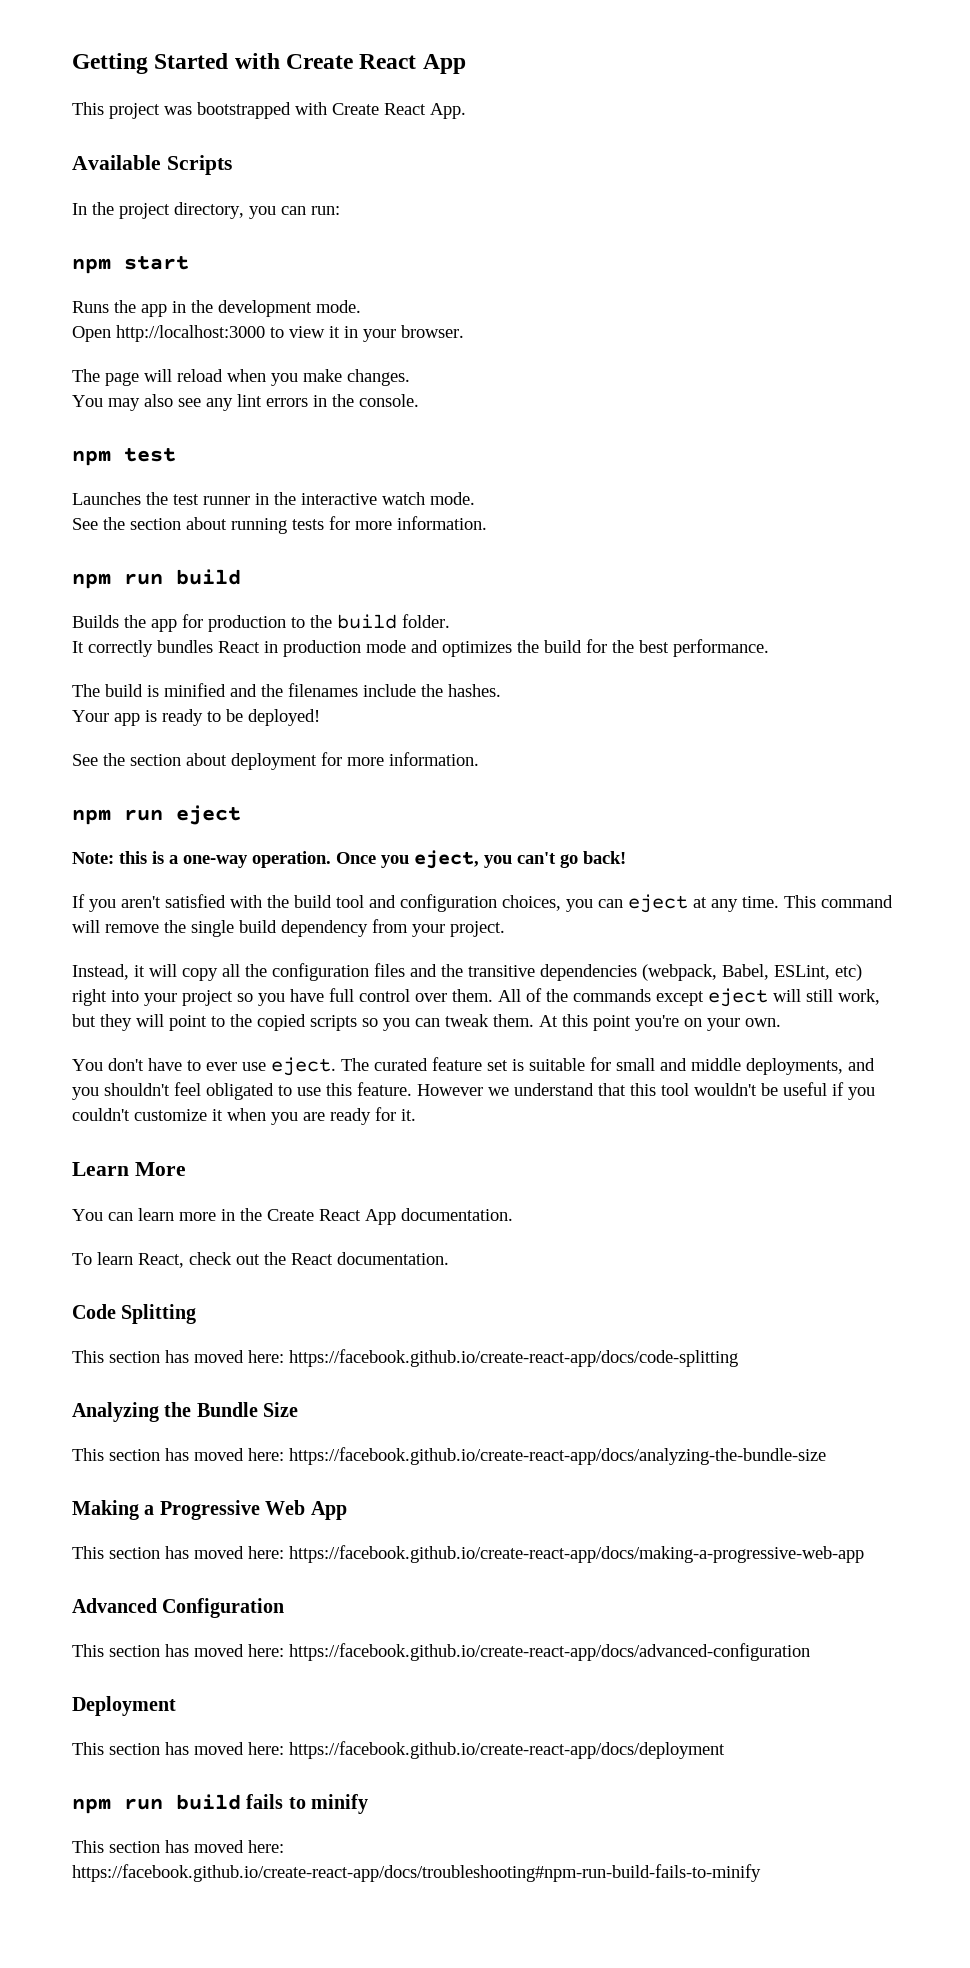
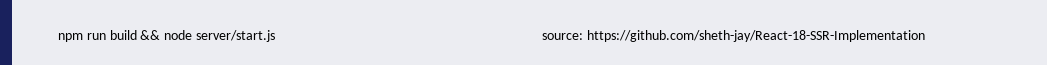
[72,53,466,74] [72,102,466,119] [72,155,232,175] [72,202,340,219] [72,256,189,274] [72,300,361,317] [72,325,464,342] [72,369,410,386] [72,394,419,411] [72,448,176,466] [72,492,475,505] [72,516,487,534] [72,569,241,589] [72,614,450,632] [72,639,769,657] [72,683,501,697] [72,709,320,726] [72,752,479,770] [72,805,241,825] [72,850,626,869] [72,894,893,913] [72,919,505,937] [72,963,862,981] [72,988,880,1007] [72,1014,781,1031] [72,1057,875,1076] [72,1082,875,1100] [72,1107,416,1125] [72,1162,186,1176] [72,1208,513,1225] [72,1252,449,1268] [72,1304,197,1324] [72,1349,738,1367] [72,1402,299,1422] [72,1447,826,1465] [72,1500,347,1520] [72,1545,864,1563] [72,1598,285,1618] [72,1643,810,1661] [72,1696,176,1716] [72,1741,725,1759] [72,1794,369,1814] [72,1840,284,1853] [72,1864,761,1882] Getting Started with Create React App // This project was bootstrapped with Create React App. // Available Scripts // In the project directory, you can run: // npm start // Runs the app in the development mode. // Open http://localhost:3000 to view it in your browser. // The page will reload when you make changes. // You may also see any lint errors in the console. // npm test // Launches the test runner in the interactive watch mode. // See the section about running tests for more information. // npm run build // Builds the app for production to the build folder. // It correctly bundles React in production mode and optimizes the build for the best performance. // The build is minified and the filenames include the hashes. // Your app is ready to be deployed! // See the section about deployment for more information. // npm run eject // Note: this is a one-way operation. Once you eject, you can't go back! // If you aren't satisfied with the build tool and configuration choices, you can eject at any time. This command will remove the single build dependency from your project. // Instead, it will copy all the configuration files and the transitive dependencies (webpack, Babel, ESLint, etc) right into your project so you have full control over them. All of the commands except eject will still work, but they will point to the copied scripts so you can tweak them. At this point you're on your own. // You don't have to ever use eject. The curated feature set is suitable for small and middle deployments, and you shouldn't feel obligated to use this feature. However we understand that this tool wouldn't be useful if you couldn't customize it when you are ready for it. // Learn More // You can learn more in the Create React App documentation. // To learn React, check out the React documentation. // Code Splitting // This section has moved here: https://facebook.github.io/create-react-app/docs/code-splitting // Analyzing the Bundle Size // This section has moved here: https://facebook.github.io/create-react-app/docs/analyzing-the-bundle-size // Making a Progressive Web App // This section has moved here: https://facebook.github.io/create-react-app/docs/making-a-progressive-web-app // Advanced Configuration // This section has moved here: https://facebook.github.io/create-react-app/docs/advanced-configuration // Deployment // This section has moved here: https://facebook.github.io/create-react-app/docs/deployment // npm run build fails to minify // This section has moved here: https://facebook.github.io/create-react-app/docs/troubleshooting#npm-run-build-fails-to-minify -> [58,30,275,42] [542,30,925,42] npm run build && node server/start.js // source: https://github.com/sheth-jay/React-18-SSR-Implementation

